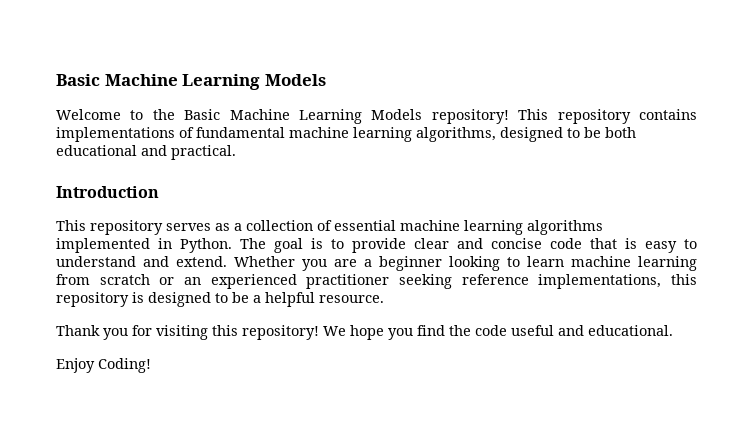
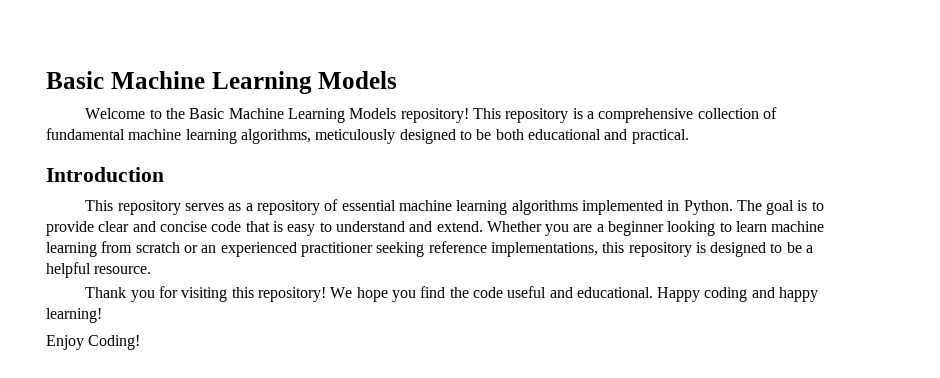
[638,109,697,120] [56,127,175,142] contains implementations -> [572,108,759,123] is a comprehensive collection
(496, 134) none -> [315,129,396,144] meticulously
[246,220,313,231] collection -> [256,200,320,215] repository
(673, 330) none -> [657,287,819,302] [46,308,102,323] Happy coding and happy learning!

